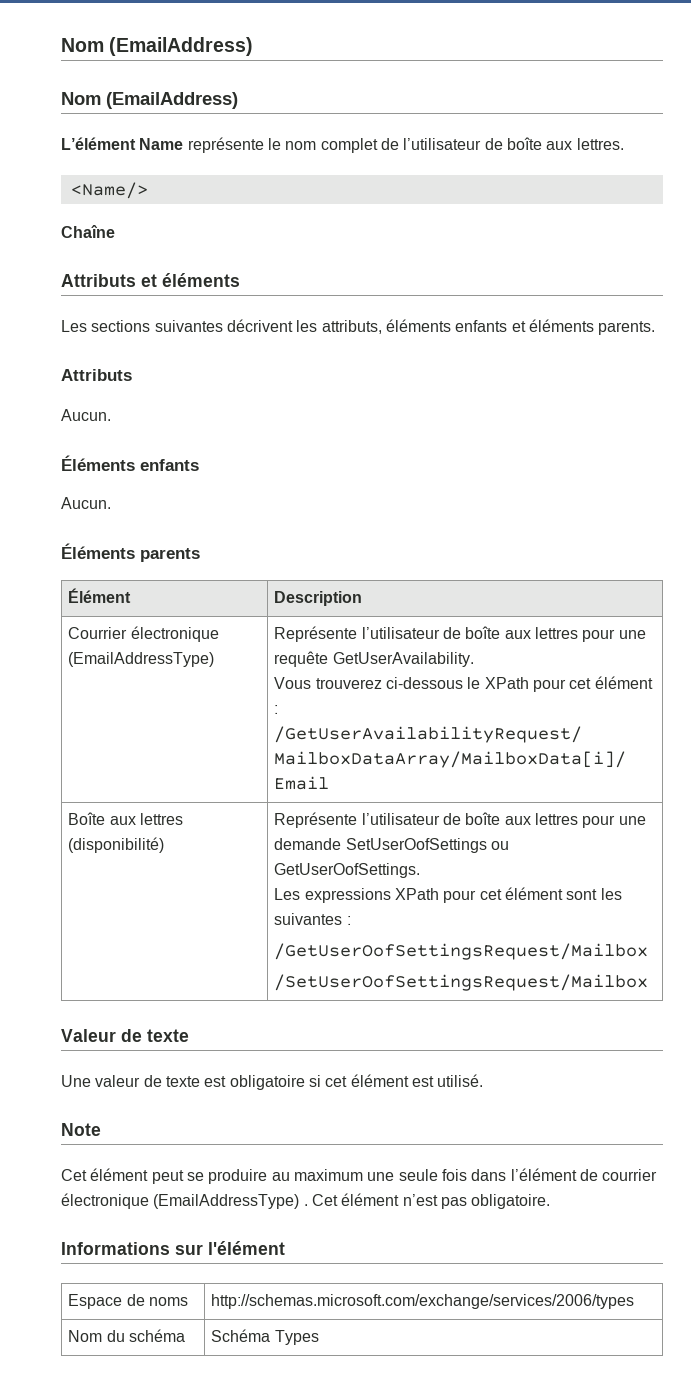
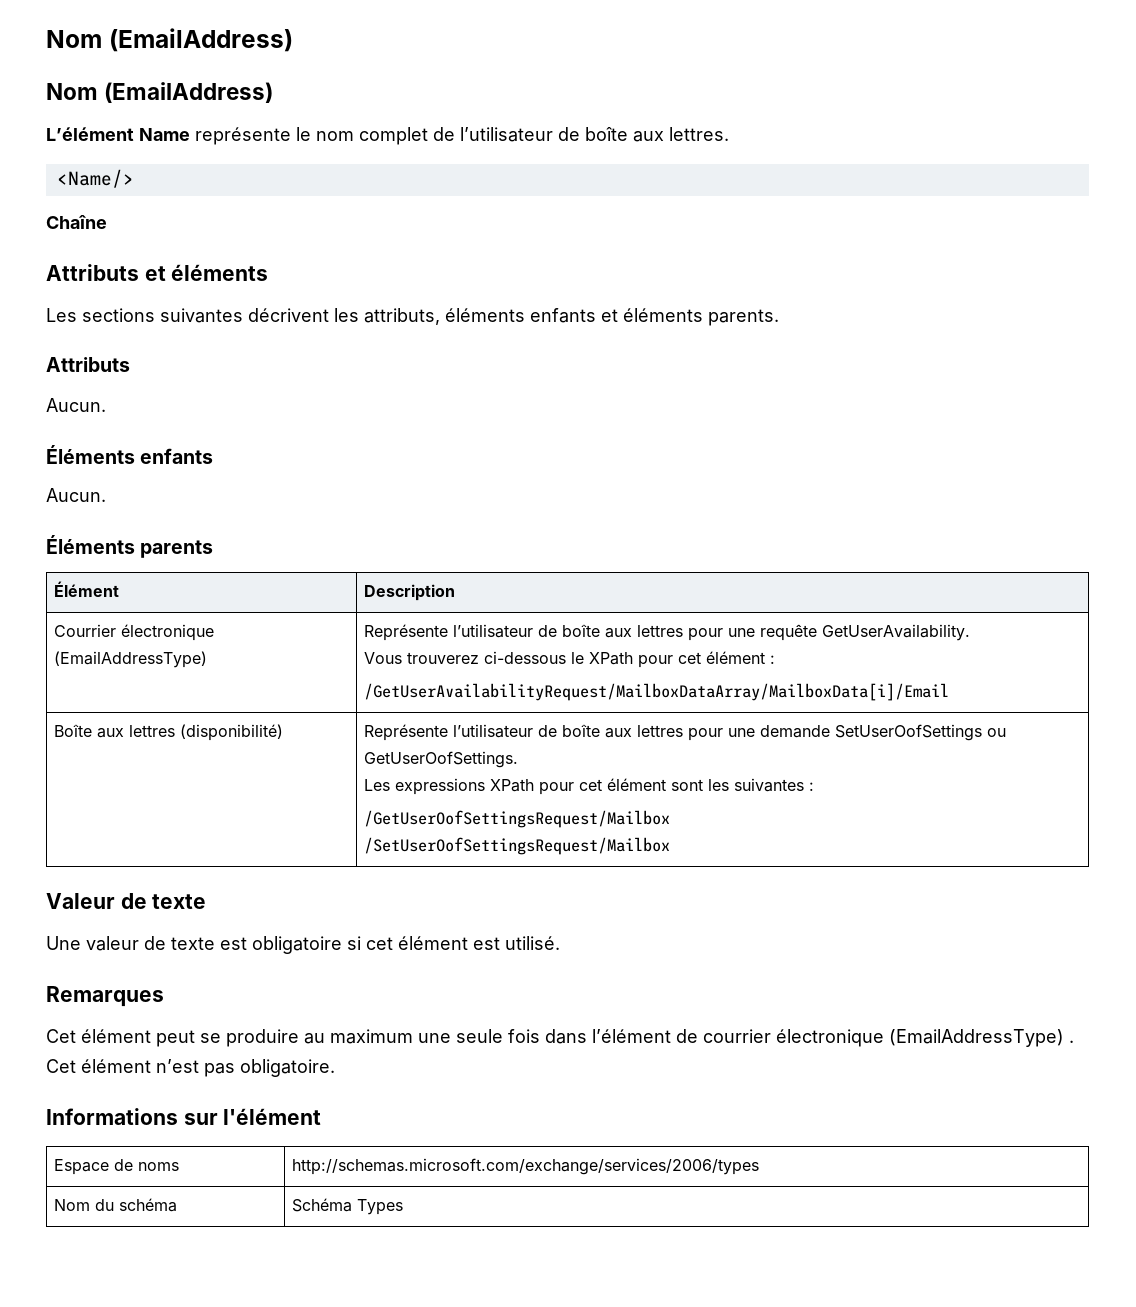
[61,1123,101,1136] Note -> [46,986,164,1007] Remarques

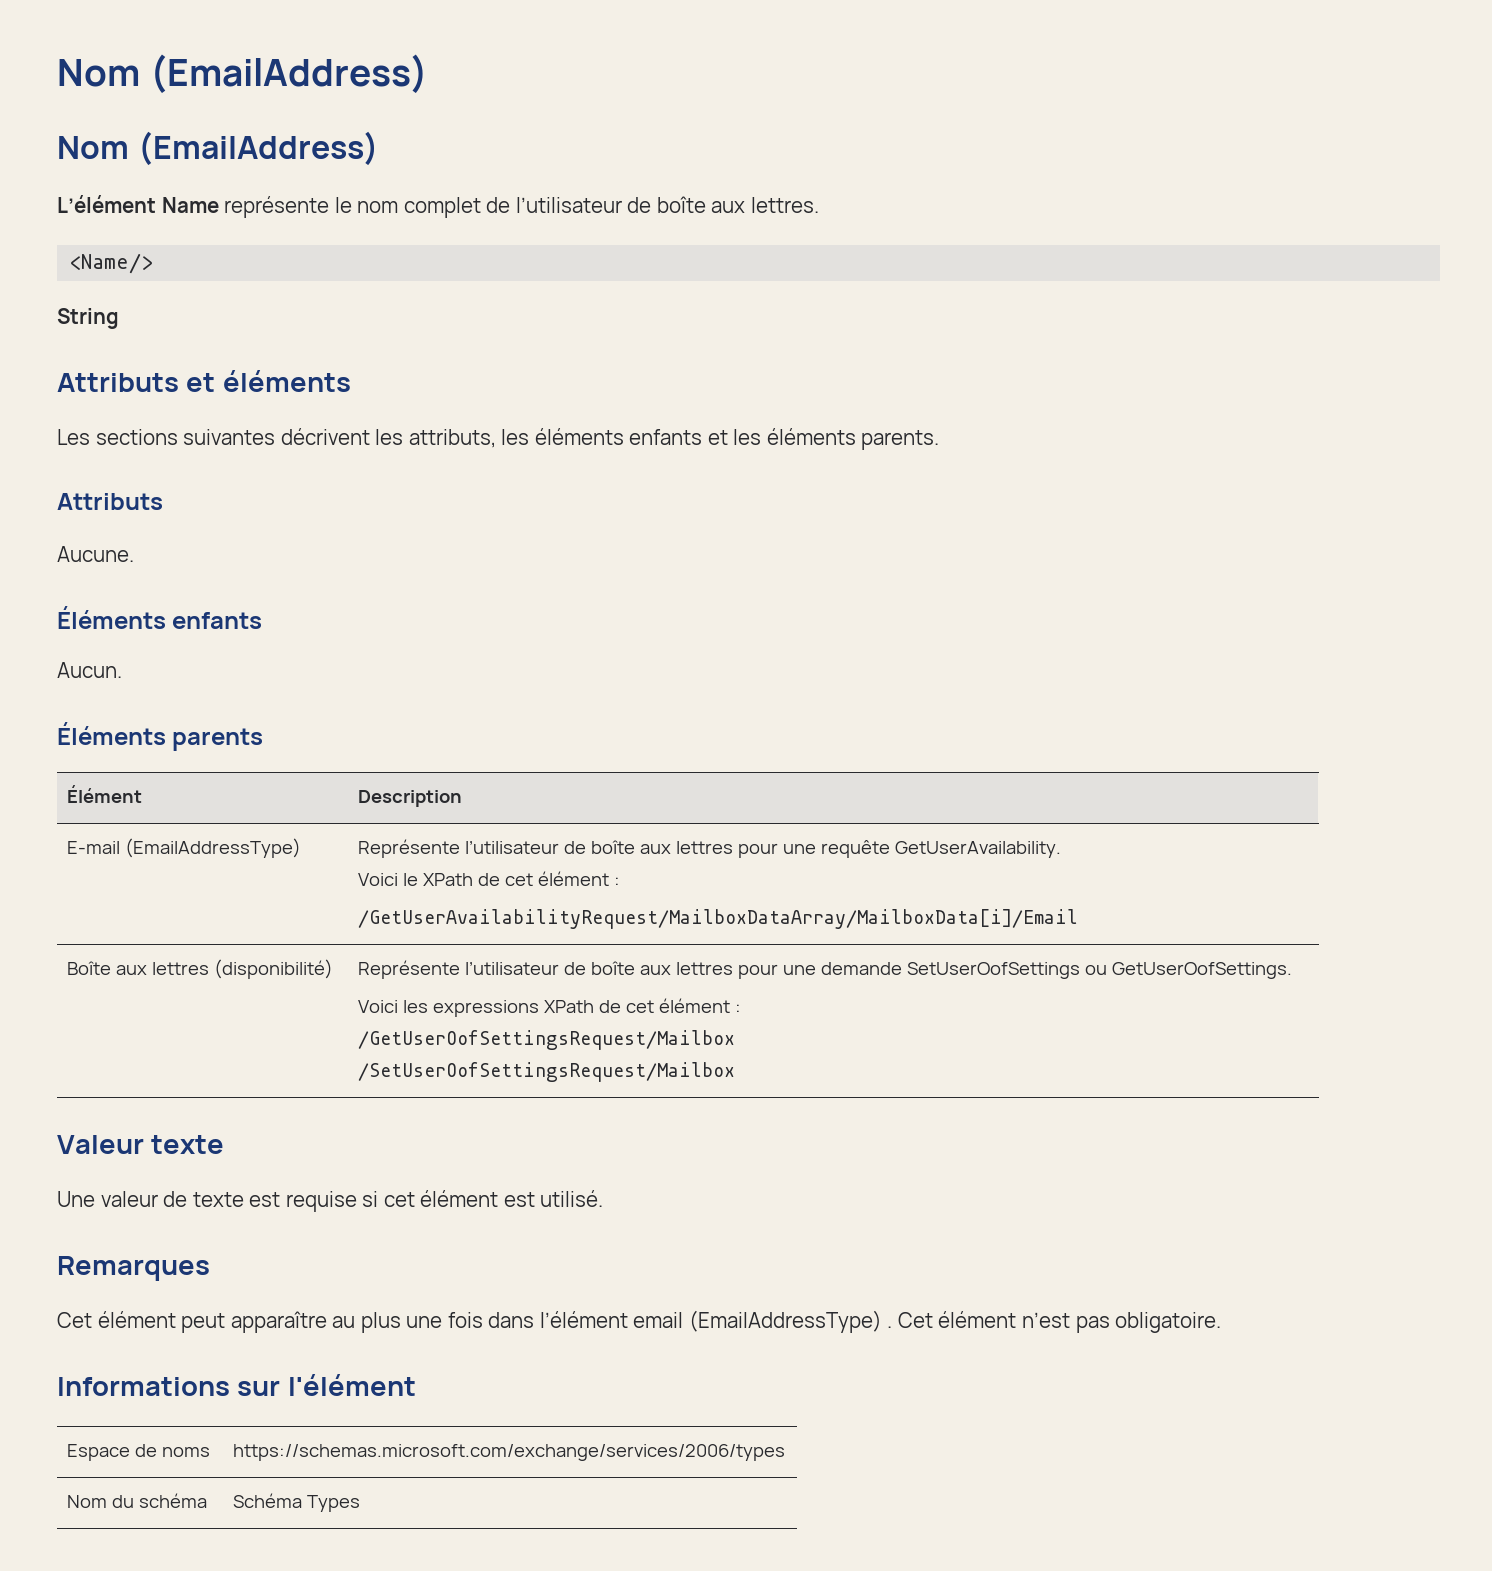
[46,215,107,229] Chaîne -> [57,308,119,329] String
(440, 316) none -> [501,429,530,445] les
(618, 315) none -> [733,429,762,445] les
[46,398,106,412] Aucun. -> [57,546,134,562] Aucune.
[54,624,215,641] Courrier électronique -> [66,841,120,854] E-mail
[364,651,567,664] Vous trouverez ci-dessous -> [357,873,398,886] Voici
[638,655,674,668] pour -> [477,873,500,886] de
[364,779,391,791] Les -> [357,1000,428,1013] Voici les
[539,778,805,795] pour cet élément sont les suivantes -> [598,998,730,1013] de cet élément
[120,893,147,909] de -> (144, 1144) none
[252,936,342,954] obligatoire -> [285,1191,357,1212] requise
[200,1029,884,1047] se produire au maximum une seule fois dans l’élément de courrier électronique -> [230,1311,684,1333] apparaître au plus une fois dans l’élément email
[292,1158,760,1175] http://schemas.microsoft.com/exchange/services/2006/types -> [232,1444,785,1461] https://schemas.microsoft.com/exchange/services/2006/types

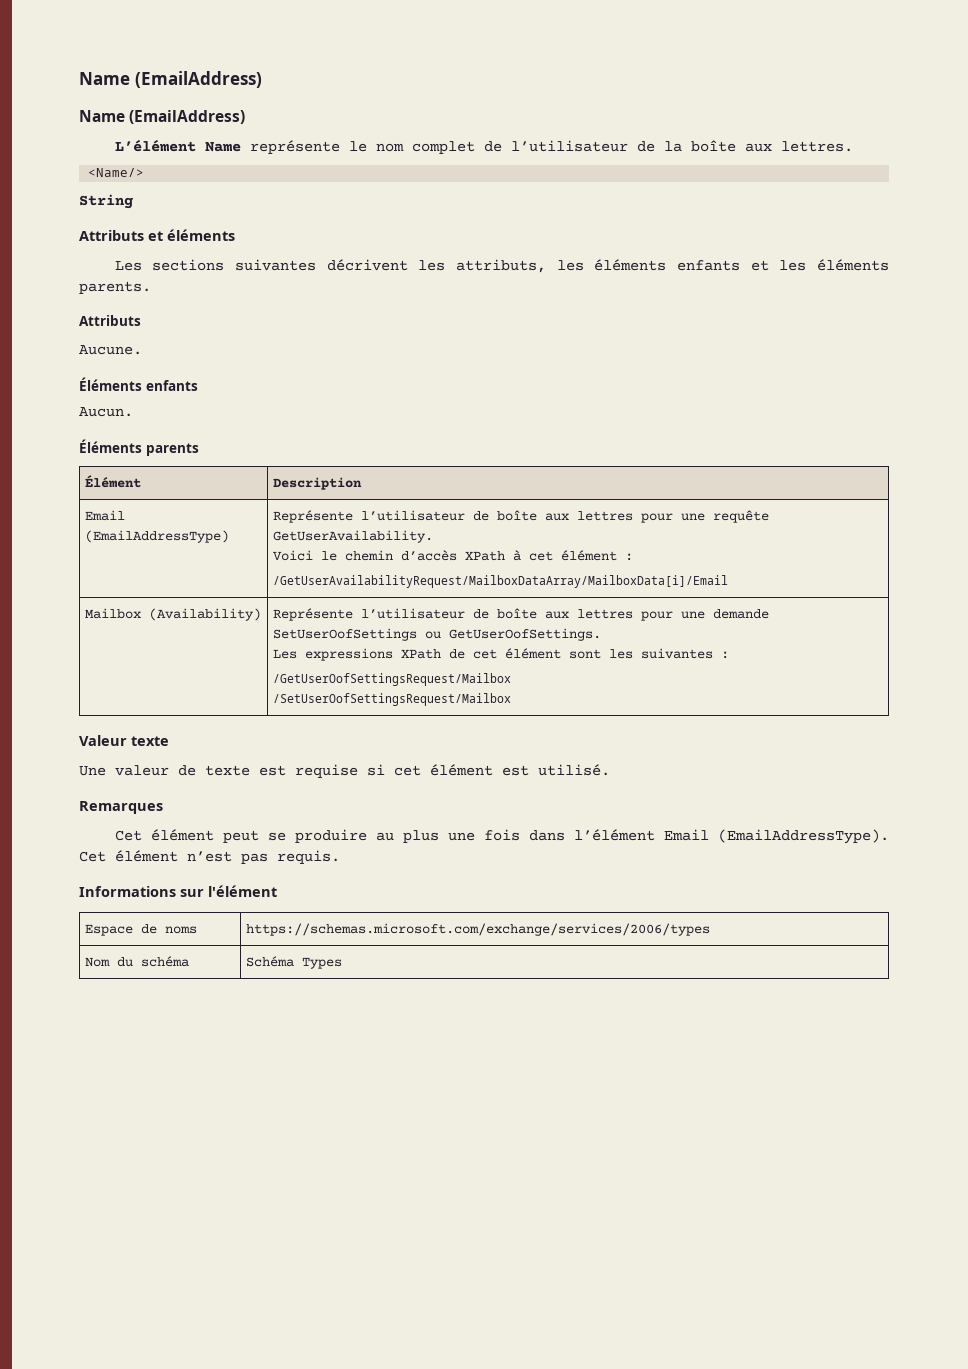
[57,54,428,94] [57,136,129,159] Nom (EmailAddress) // Nom -> [79,71,262,88] [79,110,125,122] Name (EmailAddress) // Name
(652, 205) none -> [663,141,682,152] la
[66,841,120,854] E-mail -> [85,510,126,521] Email
[422,873,500,886] XPath de -> [345,550,522,561] chemin d’accès XPath à
[66,959,333,979] Boîte aux lettres (disponibilité) -> [85,608,262,621] Mailbox (Availability)
[357,1000,428,1013] Voici les -> [273,649,298,659] Les
(730, 1005) none -> [569,648,714,659] sont les suivantes
[230,1311,327,1333] apparaître -> [267,829,367,843] se produire
[633,1310,893,1333] email (EmailAddressType) . -> [663,829,889,844] Email (EmailAddressType).
[1115,1312,1222,1333] obligatoire. -> [277,850,340,864] requis.

